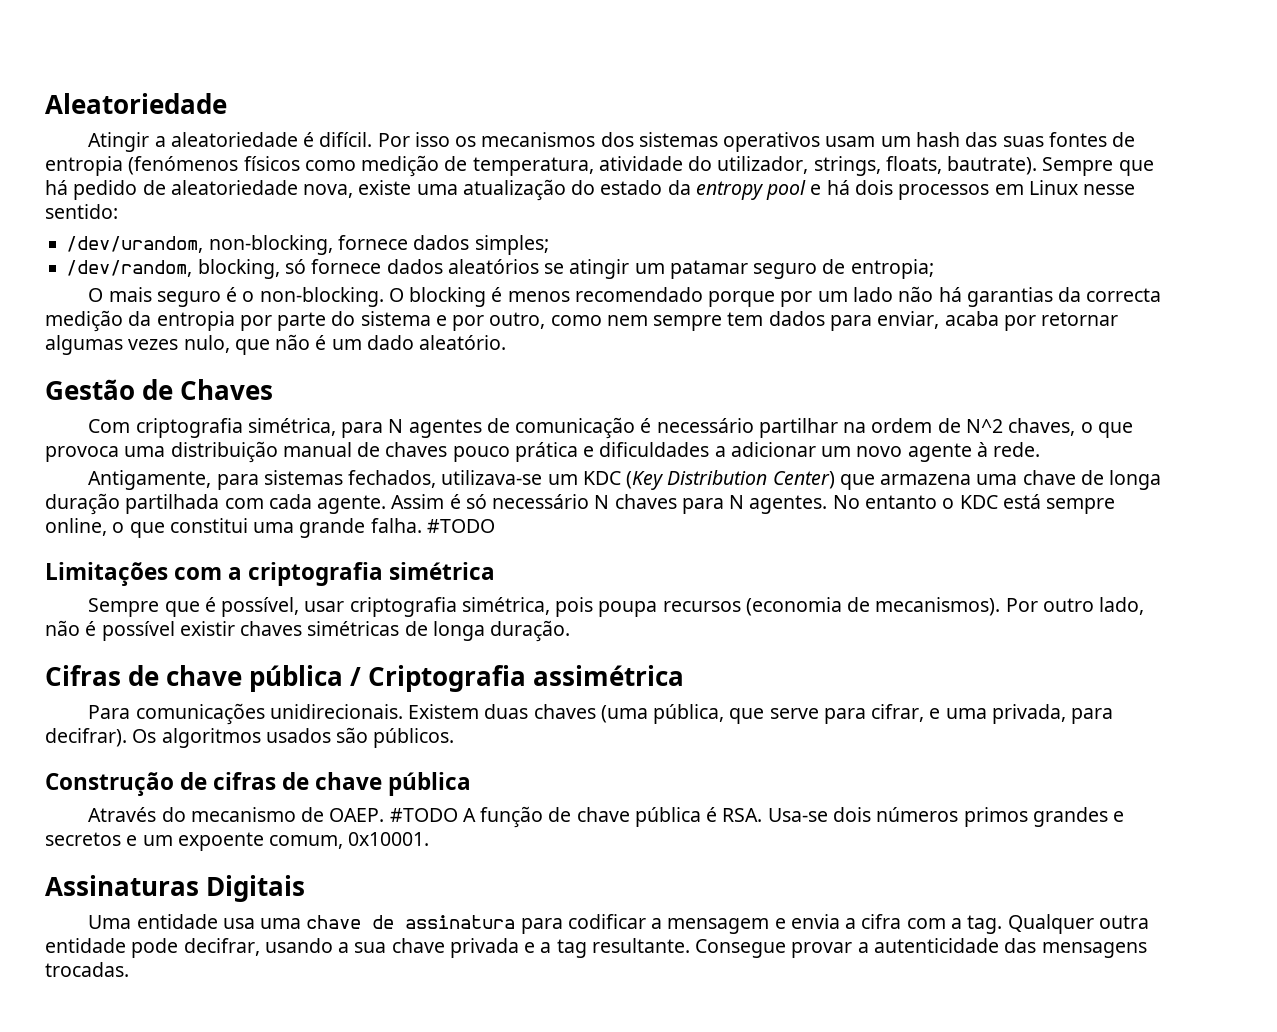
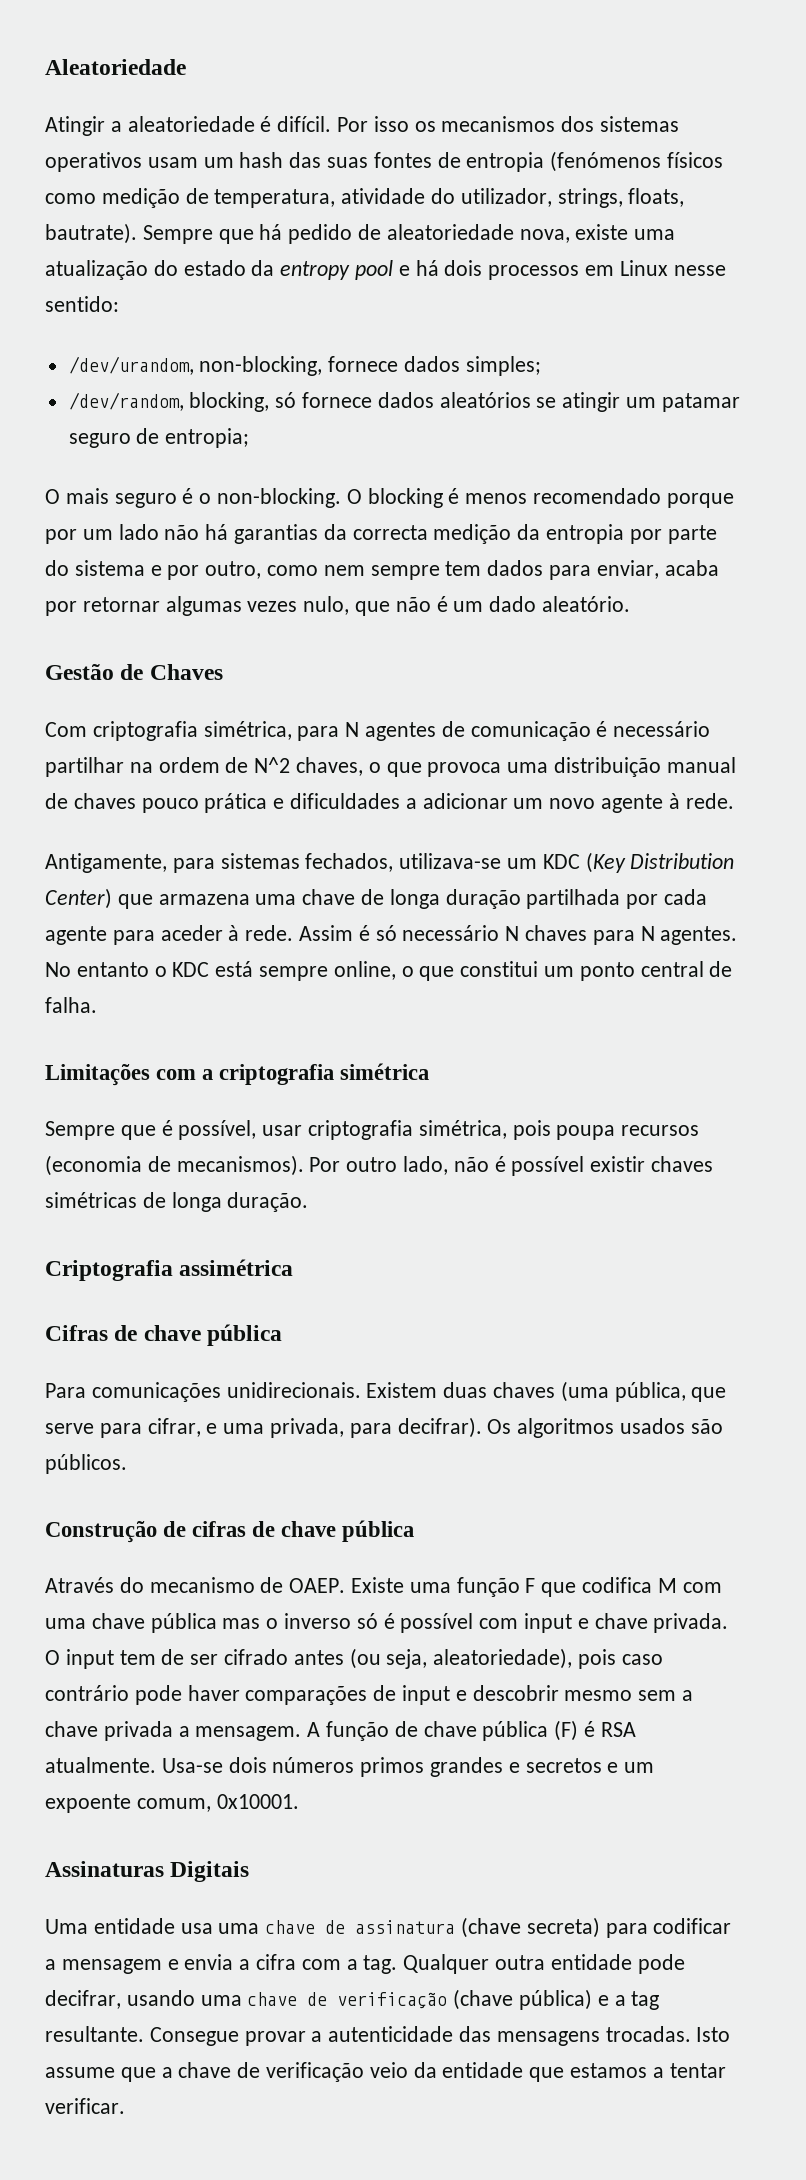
[224,494,387,514] com cada agente. -> [626,889,708,909] [45,925,294,945] por cada agente para aceder à rede.
[253,518,366,538] uma grande -> [544,961,733,981] um ponto central de
[426,519,495,533] #TODO -> (97, 1005) none
(571, 631) none -> [45,1259,294,1281] // Criptografia assimétrica
[350,665,685,692] / Criptografia assimétrica -> (283, 1335) none
[389,808,458,822] #TODO -> [351,1577,722,1597] [45,1613,729,1633] [45,1648,663,1669] [45,1685,694,1705] [45,1721,302,1741] Existe uma função F que codifica M com uma chave pública mas o inverso só é possível com input e chave privada. O input tem de ser cifrado antes (ou seja, aleatoriedade), pois caso contrário pode haver comparações de input e descobrir mesmo sem a chave privada a mensagem.
[706,807,763,822] é RSA. -> [554,1720,636,1741] [45,1757,156,1773] (F) é RSA atualmente.
(516, 922) none -> [461,1917,600,1938] (chave secreta)
[338,938,519,958] a sua chave privada -> [200,1989,593,2010] uma chave de verificação (chave pública)
(129, 969) none -> [696,2027,731,2042] [45,2062,726,2082] [45,2098,125,2114] Isto assume que a chave de verificação veio da entidade que estamos a tentar verificar.

